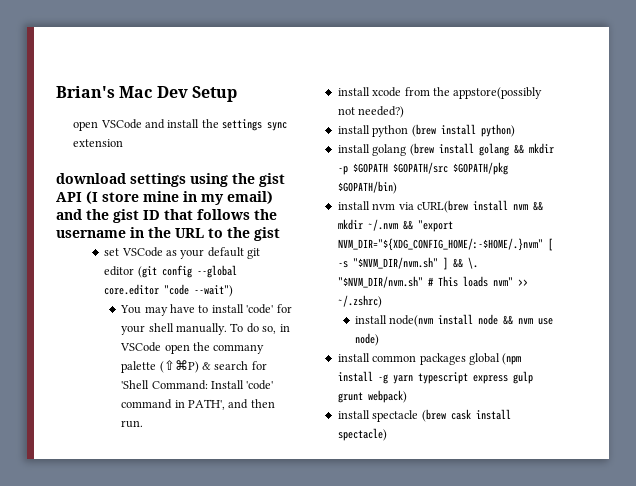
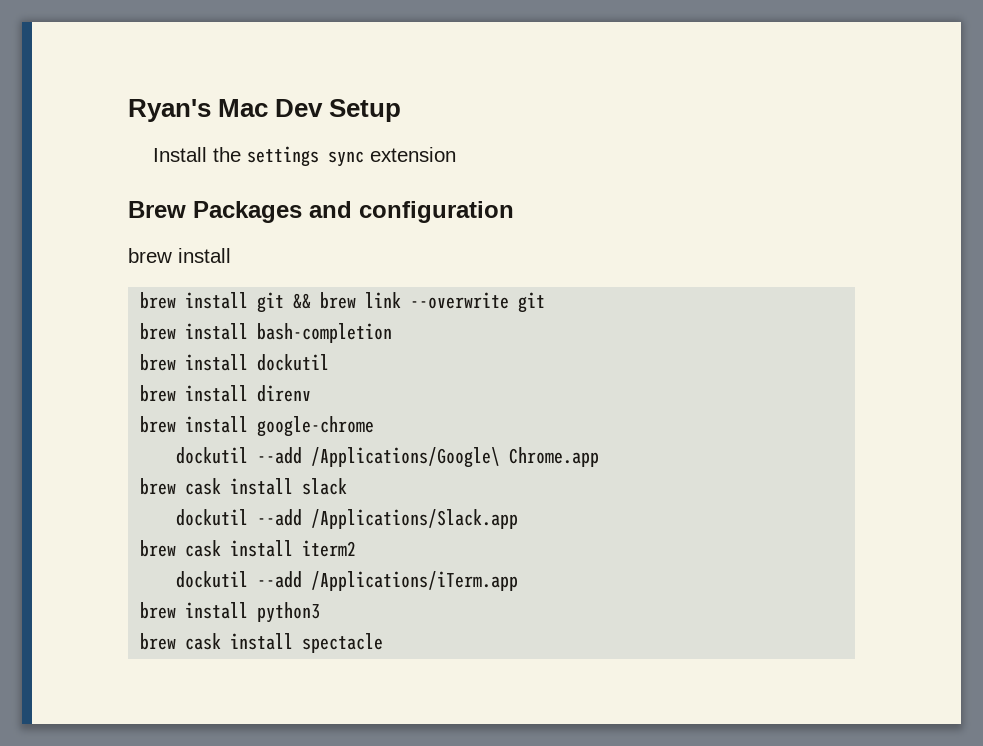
[56,86,115,98] Brian's -> [128,99,211,122] Ryan's
[73,119,200,131] open VSCode and install -> [153,147,208,162] Install
[56,173,285,187] [56,191,273,205] [56,209,277,223] [56,227,280,241] [104,247,261,259] [104,265,237,278] [104,284,234,297] [120,304,292,316] [121,323,290,335] [120,342,265,354] [121,360,267,373] [121,380,274,390] [121,399,275,410] [121,420,144,428] [337,87,543,99] [337,106,405,118] [337,124,515,137] [337,143,554,156] [337,162,508,175] [337,181,397,194] [337,200,543,213] [337,219,453,232] [337,238,553,251] [337,257,478,270] [337,276,528,288] [337,295,382,308] [354,314,554,327] [354,333,379,346] [337,353,522,365] [337,371,533,384] [337,390,407,403] [337,409,511,422] [337,428,387,441] download settings using the gist API (I store mine in my email) and the gist ID that follows the username in the URL to the gist // set VSCode as your default git editor (git config --global core.editor "code --wait") // You may have to install 'code' for your shell manually. To do so, in VSCode open the commany palette (⇧⌘P) & search for 'Shell Command: Install 'code' command in PATH', and then run. // install xcode from the appstore(possibly not needed?) // install python (brew install python) // install golang (brew install golang && mkdir -p $GOPATH $GOPATH/src $GOPATH/pkg $GOPATH/bin) // install nvm via cURL(brew install nvm && mkdir ~/.nvm && "export NVM_DIR="${XDG_CONFIG_HOME/:-$HOME/.}nvm" [ -s "$NVM_DIR/nvm.sh" ] && \. "$NVM_DIR/nvm.sh" # This loads nvm" >> ~/.zshrc) // install node(nvm install node && nvm use node) // install common packages global (npm install -g yarn typescript express gulp grunt webpack) // install spectacle (brew cask install spectacle) -> [128,201,514,223] [128,248,231,263] [140,292,546,313] [140,323,393,343] [140,354,330,371] [140,385,312,402] [140,416,375,437] [176,447,600,468] [140,478,348,495] [176,509,519,529] [140,540,357,557] [176,571,519,591] [140,602,321,623] [140,633,384,653] Brew Packages and configuration // brew install // brew install git && brew link --overwrite git // brew install bash-completion // brew install dockutil // brew install direnv // brew install google-chrome // dockutil --add /Applications/Google\ Chrome.app // brew cask install slack // dockutil --add /Applications/Slack.app // brew cask install iterm2 // dockutil --add /Applications/iTerm.app // brew install python3 // brew cask install spectacle

